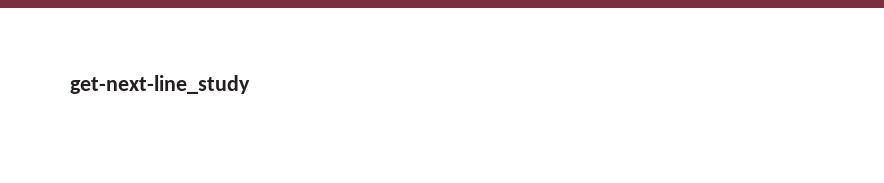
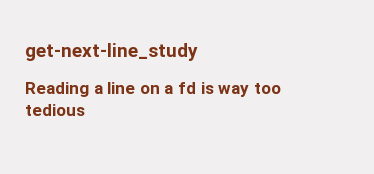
(250, 84) none -> [25,82,281,97] [25,104,85,116] // Reading a line on a fd is way too tedious

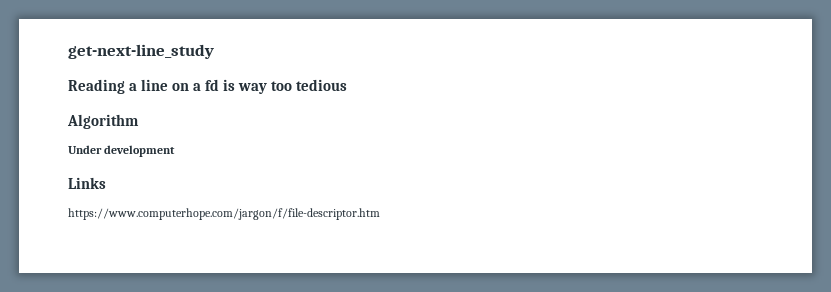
(85, 110) none -> [67,114,139,129] [68,145,176,157] [68,177,106,189] [68,208,380,220] // Algorithm // Under development // Links // https://www.computerhope.com/jargon/f/file-descriptor.htm

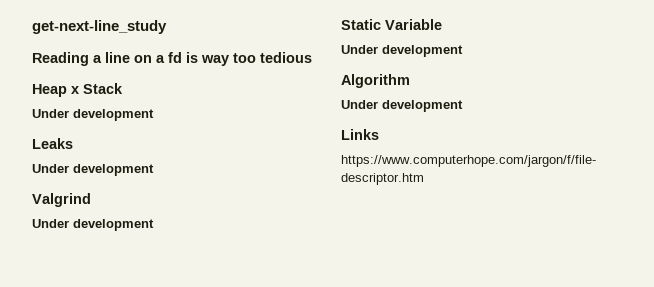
(348, 85) none -> [32,83,123,97] [32,109,154,121] [32,138,73,149] [32,164,154,176] [32,193,91,207] [32,219,154,231] [341,19,442,30] [341,45,463,57] // Heap x Stack // Under development // Leaks // Under development // Valgrind // Under development // Static Variable // Under development

